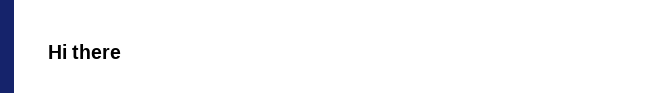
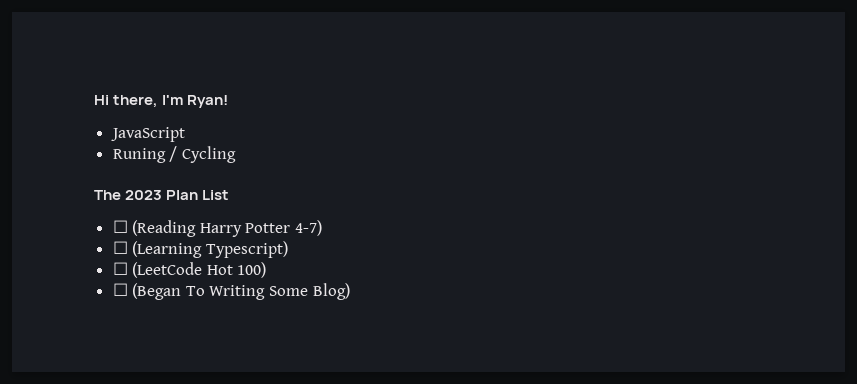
[72,44,122,59] there -> [113,95,229,108] [110,127,185,142] [112,146,236,163] [94,190,230,200] [112,220,323,237] [112,241,288,258] [112,262,267,278] [112,283,350,300] there, I'm Ryan! // JavaScript // Runing / Cycling // The 2023 Plan List // ☐ (Reading Harry Potter 4-7) // ☐ (Learning Typescript) // ☐ (LeetCode Hot 100) // ☐ (Began To Writing Some Blog)

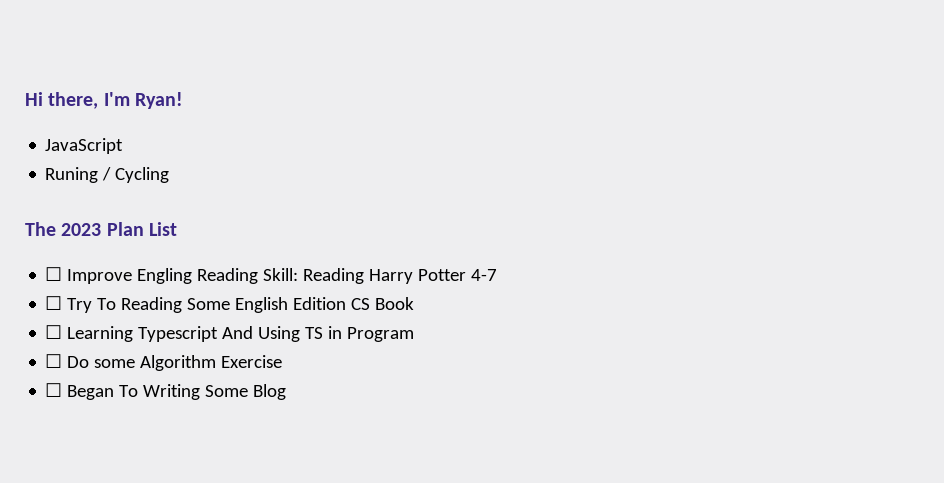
[132,220,197,237] (Reading -> [67,268,365,284] Improve Engling Reading Skill: Reading
[295,220,323,236] [112,241,288,258] [112,262,267,278] [112,283,182,300] 4-7) // ☐ (Learning Typescript) // ☐ (LeetCode Hot 100) // ☐ (Began -> [471,269,498,281] [45,296,415,313] [45,325,415,342] [45,354,283,371] [45,383,115,400] 4-7 // ☐ Try To Reading Some English Edition CS Book // ☐ Learning Typescript And Using TS in Program // ☐ Do some Algorithm Exercise // ☐ Began
[312,283,350,300] Blog) -> [253,384,287,400] Blog

